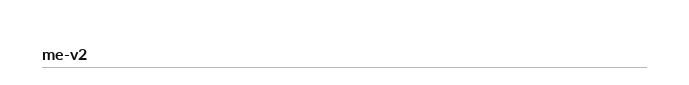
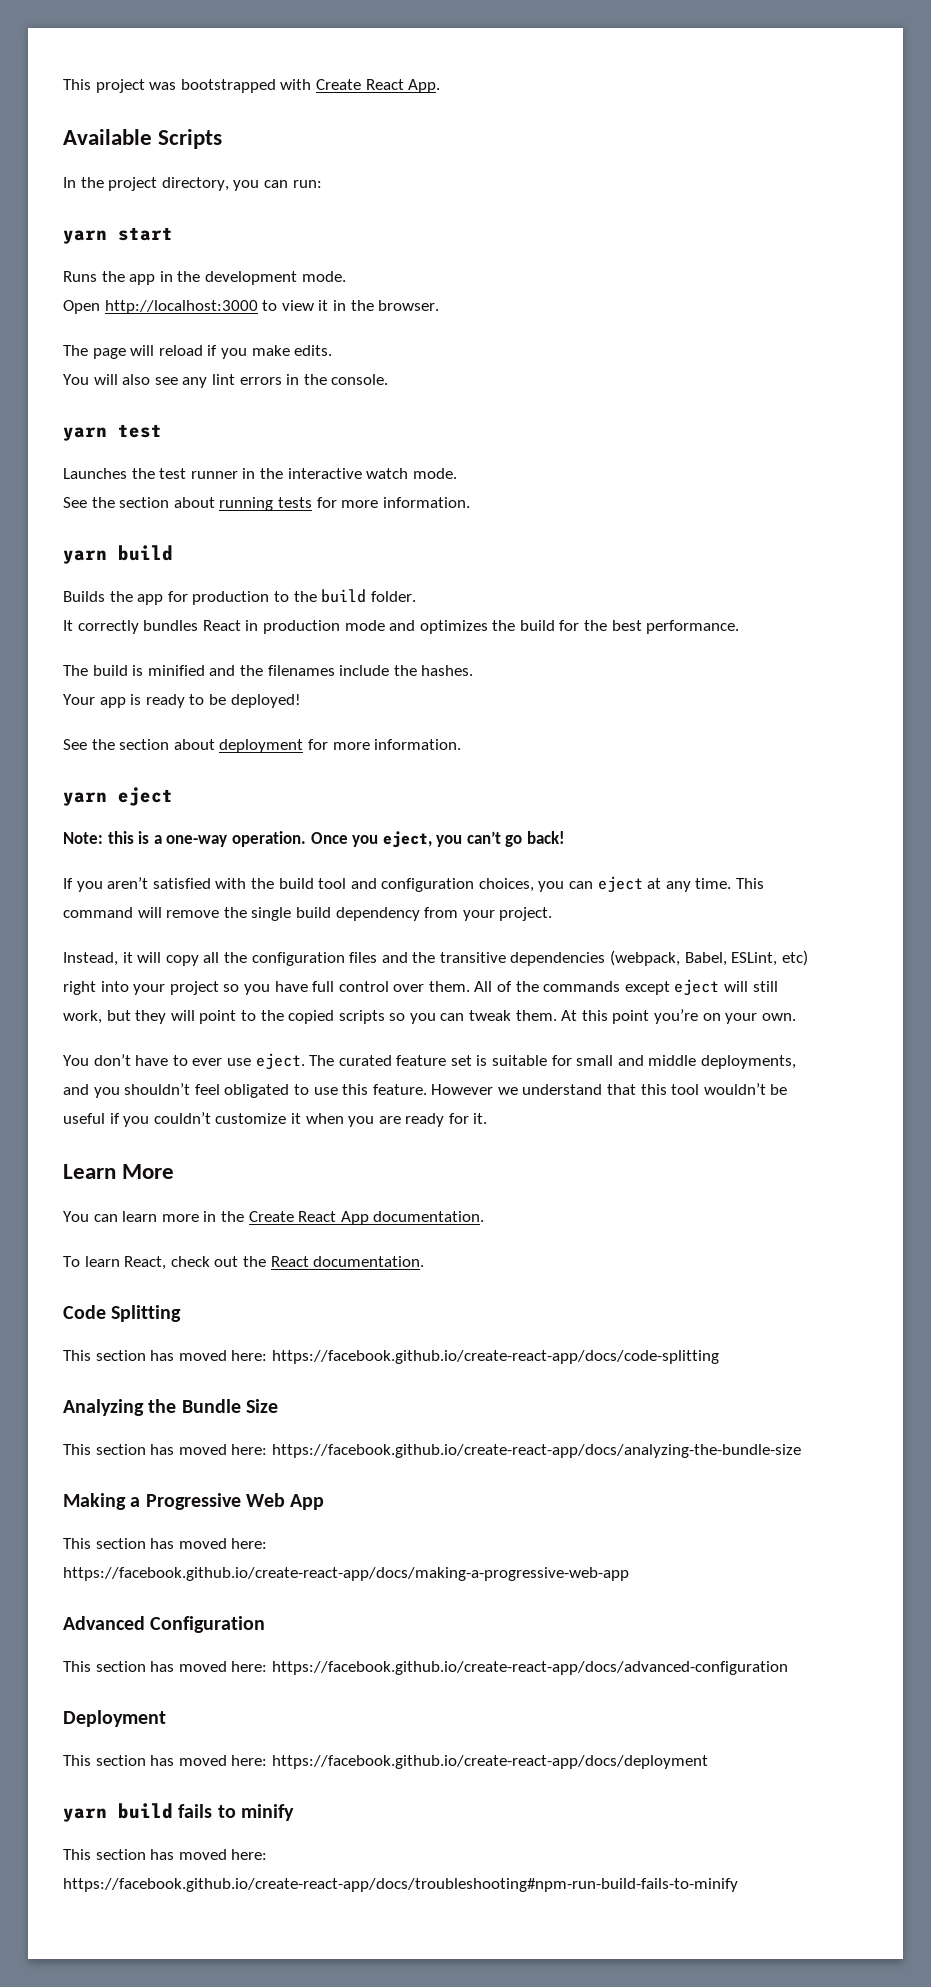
[42,49,87,60] me-v2 -> [63,79,441,93] [63,129,223,149] [63,177,322,191] [63,227,173,244] [63,271,346,285] [63,300,440,314] [63,345,333,359] [63,374,389,388] [63,424,162,441] [63,468,457,479] [63,497,470,511] [63,545,173,564] [63,589,416,605] [63,620,740,634] [63,665,474,676] [63,694,301,708] [63,739,462,753] [63,787,173,806] [63,831,566,848] [63,876,765,893] [63,907,553,921] [63,950,808,966] [63,979,778,996] [63,1009,796,1024] [63,1053,797,1070] [63,1083,788,1098] [63,1112,488,1127] [63,1164,175,1179] [63,1211,485,1225] [63,1256,425,1270] [63,1305,182,1322] [63,1350,719,1364] [63,1399,278,1416] [63,1444,801,1458] [63,1493,325,1510] [63,1538,268,1549] [63,1567,629,1581] [63,1616,266,1633] [63,1661,788,1675] [63,1710,166,1727] [63,1755,708,1769] [63,1803,294,1822] [63,1849,268,1860] [63,1878,738,1892] This project was bootstrapped with Create React App. // Available Scripts // In the project directory, you can run: // yarn start // Runs the app in the development mode. // Open http://localhost:3000 to view it in the browser. // The page will reload if you make edits. // You will also see any lint errors in the console. // yarn test // Launches the test runner in the interactive watch mode. // See the section about running tests for more information. // yarn build // Builds the app for production to the build folder. // It correctly bundles React in production mode and optimizes the build for the best performance. // The build is minified and the filenames include the hashes. // Your app is ready to be deployed! // See the section about deployment for more information. // yarn eject // Note: this is a one-way operation. Once you eject, you can’t go back! // If you aren’t satisfied with the build tool and configuration choices, you can eject at any time. This command will remove the single build dependency from your project. // Instead, it will copy all the configuration files and the transitive dependencies (webpack, Babel, ESLint, etc) right into your project so you have full control over them. All of the commands except eject will still work, but they will point to the copied scripts so you can tweak them. At this point you’re on your own. // You don’t have to ever use eject. The curated feature set is suitable for small and middle deployments, and you shouldn’t feel obligated to use this feature. However we understand that this tool wouldn’t be useful if you couldn’t customize it when you are ready for it. // Learn More // You can learn more in the Create React App documentation. // To learn React, check out the React documentation. // Code Splitting // This section has moved here: https://facebook.github.io/create-react-app/docs/code-splitting // Analyzing the Bundle Size // This section has moved here: https://facebook.github.io/create-react-app/docs/analyzing-the-bundle-size // Making a Progressive Web App // This section has moved here: https://facebook.github.io/create-react-app/docs/making-a-progressive-web-app // Advanced Configuration // This section has moved here: https://facebook.github.io/create-react-app/docs/advanced-configuration // Deployment // This section has moved here: https://facebook.github.io/create-react-app/docs/deployment // yarn build fails to minify // This section has moved here: https://facebook.github.io/create-react-app/docs/troubleshooting#npm-run-build-fails-to-minify

